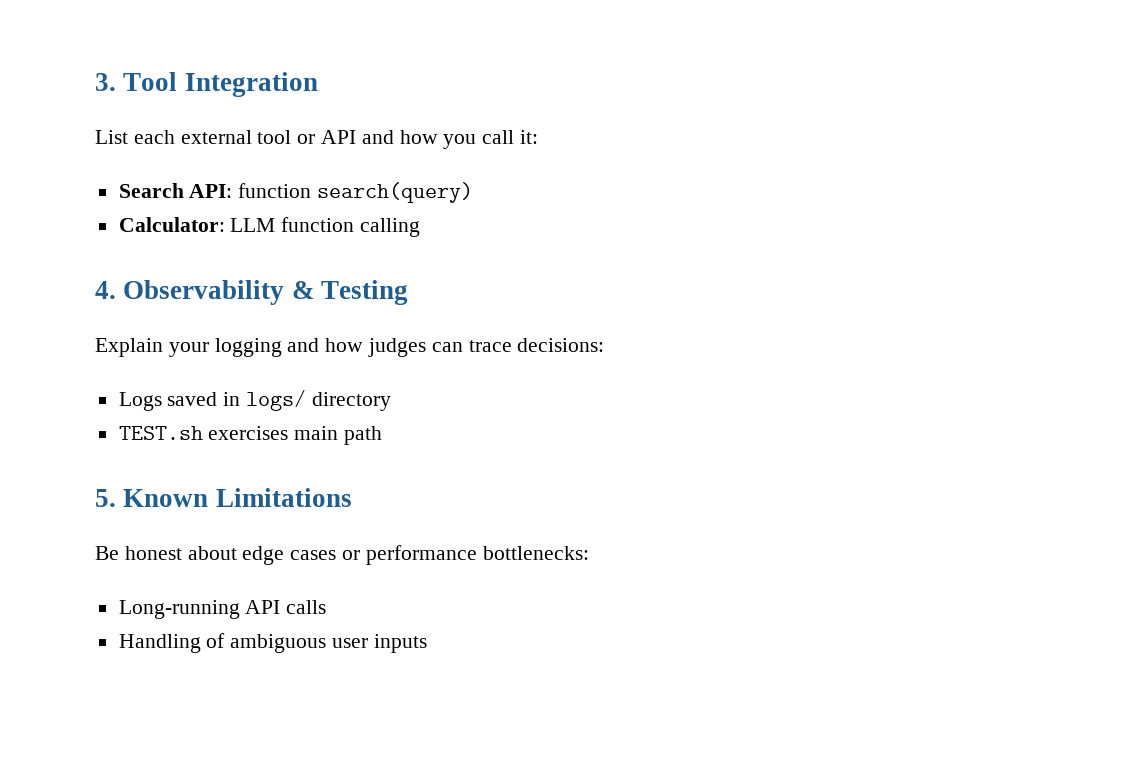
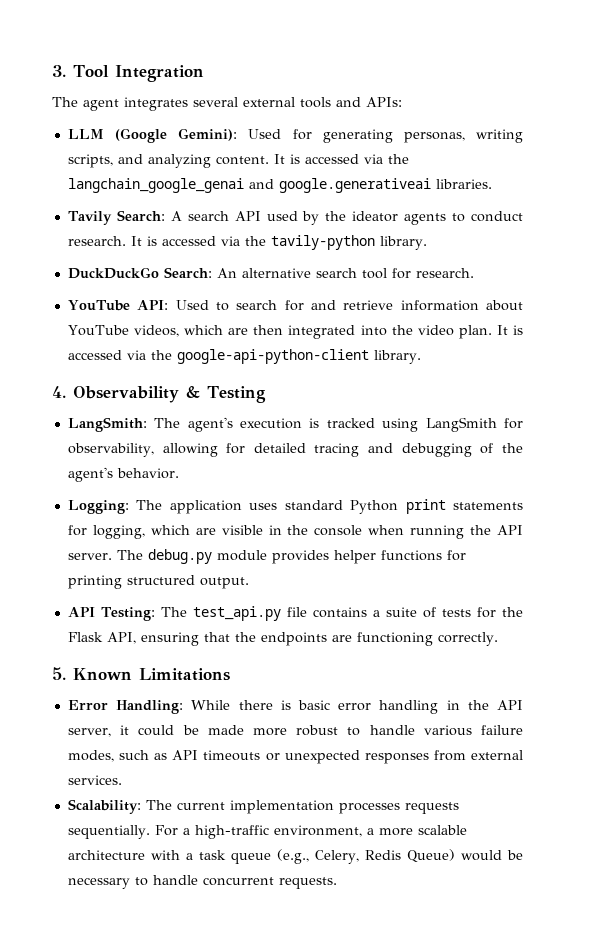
[95,130,539,149] [118,182,474,203] [118,217,421,237] [95,280,408,305] [95,338,605,357] [118,390,391,411] [118,426,383,445] [95,488,352,507] [95,545,589,565] [118,600,327,619] [118,633,427,653] List each external tool or API and how you call it: // Search API: function search(query) // Calculator: LLM function calling // 4. Observability & Testing // Explain your logging and how judges can trace decisions: // Logs saved in logs/ directory // TEST.sh exercises main path // 5. Known Limitations // Be honest about edge cases or performance bottlenecks: // Long-running API calls // Handling of ambiguous user inputs -> [52,97,402,111] [67,128,523,143] [67,154,409,168] [67,178,492,193] [67,210,523,225] [67,235,427,250] [67,267,474,279] [67,300,523,311] [67,325,523,339] [67,349,421,364] [52,386,266,403] [67,417,524,432] [67,443,524,457] [67,467,179,482] [67,499,523,514] [67,525,524,539] [67,549,466,564] [67,575,249,589] [67,606,523,621] [67,632,498,646] [52,667,230,681] [67,700,523,714] [67,725,523,737] [67,750,523,764] [67,775,122,785] [67,799,459,814] [67,825,467,839] [67,849,523,864] [67,875,337,889] The agent integrates several external tools and APIs: // LLM (Google Gemini): Used for generating personas, writing scripts, and analyzing content. It is accessed via the langchain_google_genai and google.generativeai libraries. // Tavily Search: A search API used by the ideator agents to conduct research. It is accessed via the tavily-python library. // DuckDuckGo Search: An alternative search tool for research. // YouTube API: Used to search for and retrieve information about YouTube videos, which are then integrated into the video plan. It is accessed via the google-api-python-client library. // 4. Observability & Testing // LangSmith: The agent's execution is tracked using LangSmith for observability, allowing for detailed tracing and debugging of the agent's behavior. // Logging: The application uses standard Python print statements for logging, which are visible in the console when running the API server. The debug.py module provides helper functions for printing structured output. // API Testing: The test_api.py file contains a suite of tests for the Flask API, ensuring that the endpoints are functioning correctly. // 5. Known Limitations // Error Handling: While there is basic error handling in the API server, it could be made more robust to handle various failure modes, such as API timeouts or unexpected responses from external services. // Scalability: The current implementation processes requests sequentially. For a high-traffic environment, a more scalable architecture with a task queue (e.g., Celery, Redis Queue) would be necessary to handle concurrent requests.

